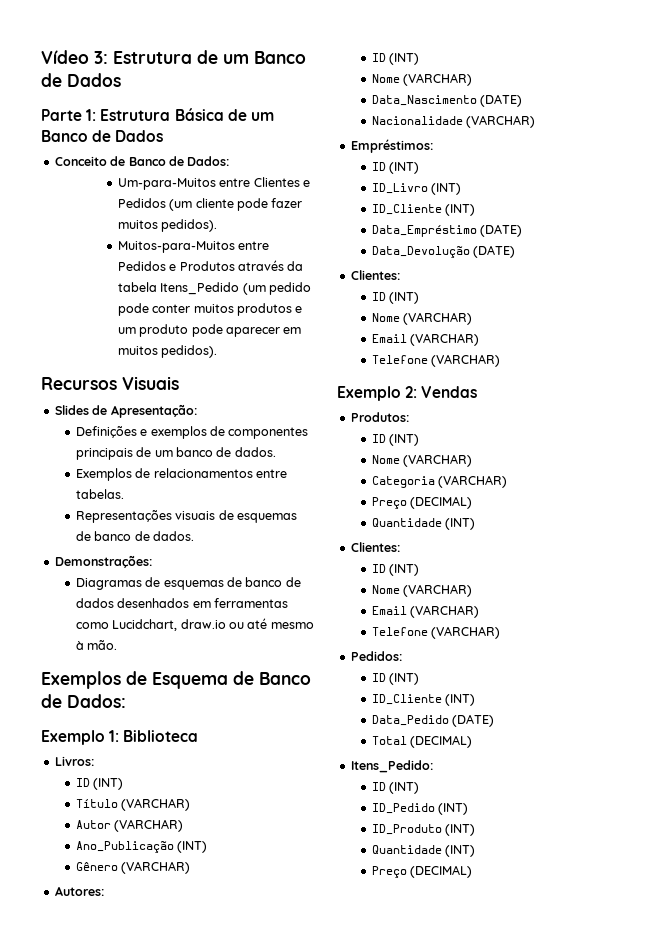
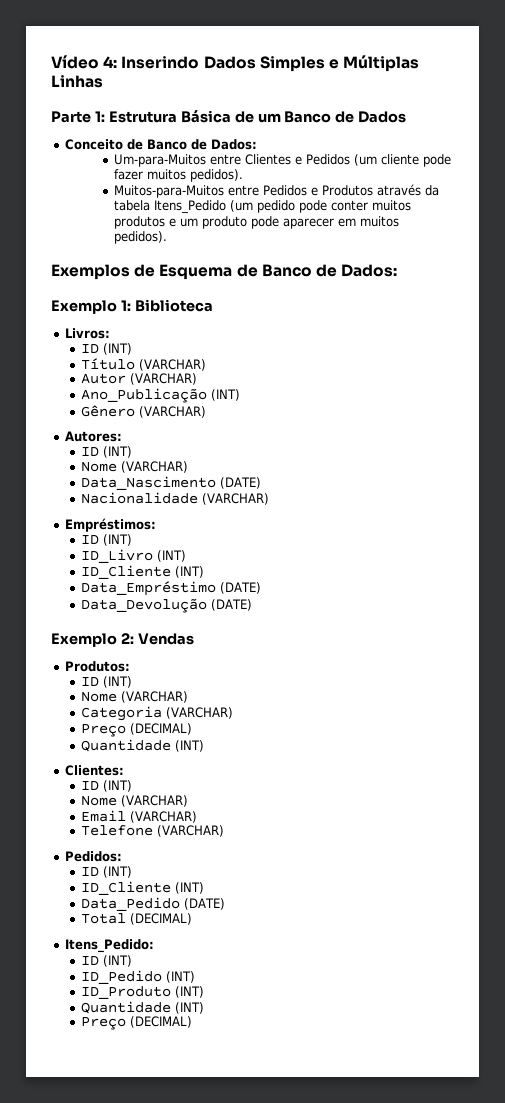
[94,50,306,64] [41,73,121,87] 3: Estrutura de um Banco de Dados -> [103,55,420,72] [51,75,103,88] 4: Inserindo Dados Simples e Múltiplas Linhas
[41,376,179,390] [54,404,197,418] [75,426,309,439] [75,447,276,460] [75,468,287,481] [75,489,124,499] [75,510,297,523] [75,531,194,541] [54,555,152,568] [75,577,301,590] [75,598,288,608] [75,618,314,631] [75,640,118,650] // Recursos Visuais // Slides de Apresentação: // Definições e exemplos de componentes principais de um banco de dados. // Exemplos de relacionamentos entre tabelas. // Representações visuais de esquemas de banco de dados. // Demonstrações: // Diagramas de esquemas de banco de dados desenhados em ferramentas como Lucidchart, draw.io ou até mesmo à mão. -> (168, 237) none
[350,270,400,280] [371,292,420,304] [371,312,473,325] [371,333,480,346] [371,354,501,367] // Clientes: // ID (INT) // Nome (VARCHAR) // Email (VARCHAR) // Telefone (VARCHAR) -> (253, 605) none

